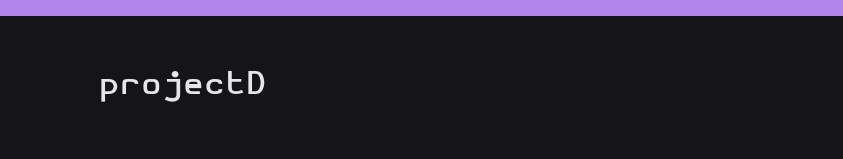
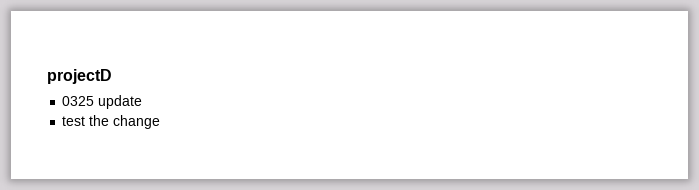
(267, 86) none -> [62,95,143,109] [62,115,161,129] // 0325 update // test the change

